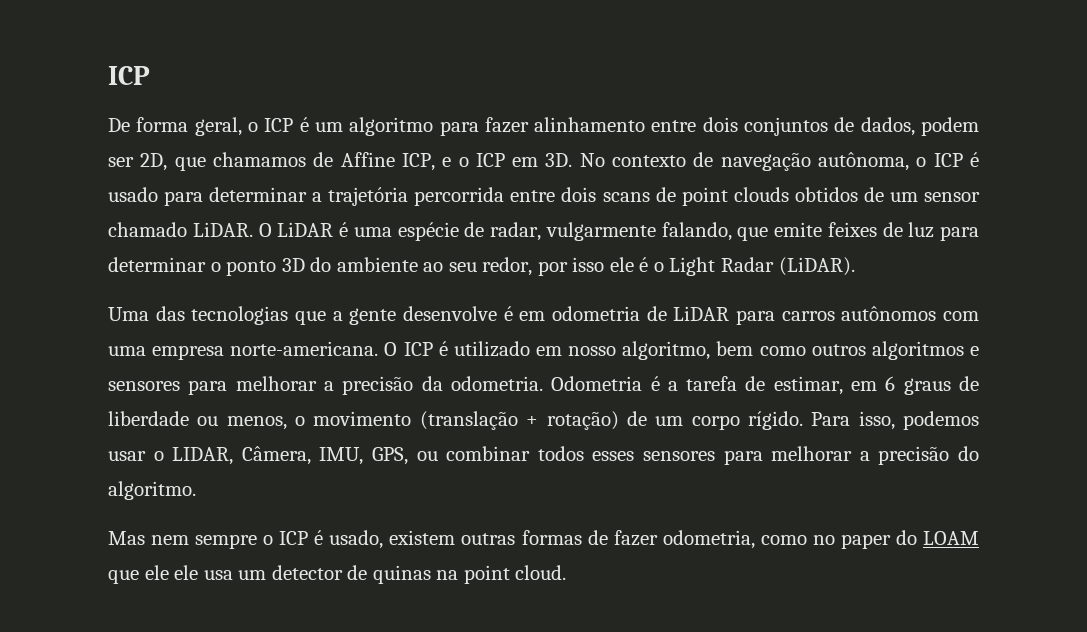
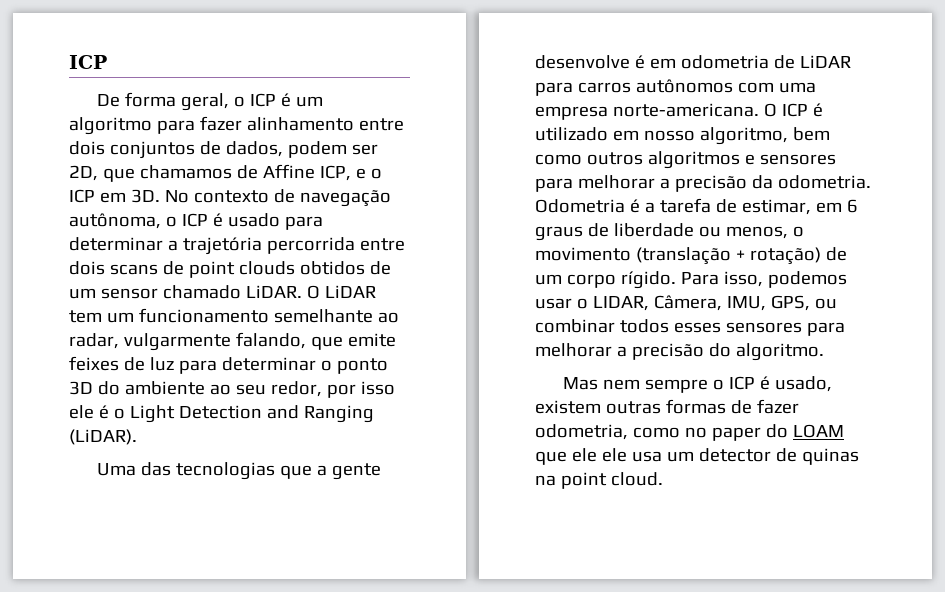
[339,222,485,241] é uma espécie de -> [69,308,399,323] tem um funcionamento semelhante ao
[721,257,775,272] Radar -> [178,405,374,423] Detection and Ranging

